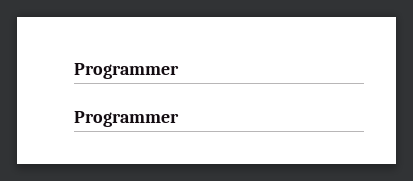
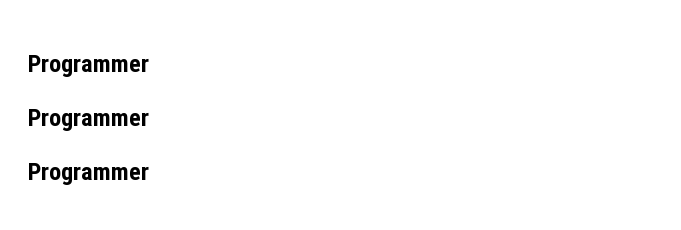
[74,63,179,79] [74,111,179,127] Programmer // Programmer -> [28,55,149,77] [28,109,149,131] [28,163,149,185] Programmer // Programmer // Programmer

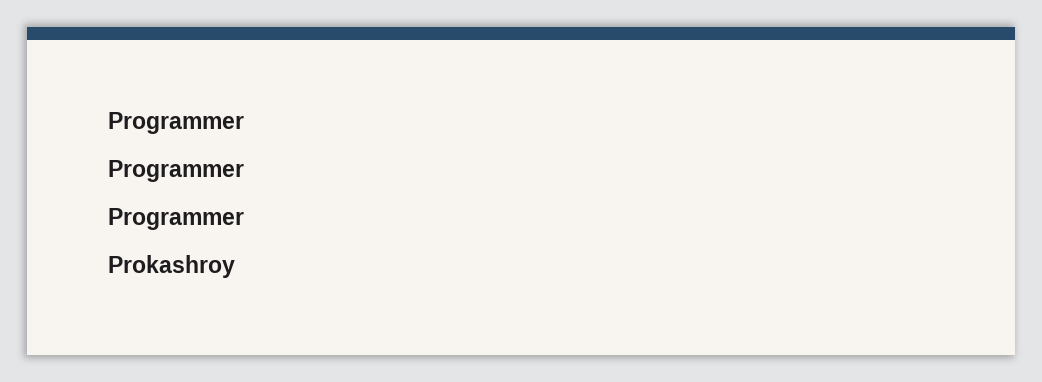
(149, 174) none -> [108,255,235,278] // Prokashroy

